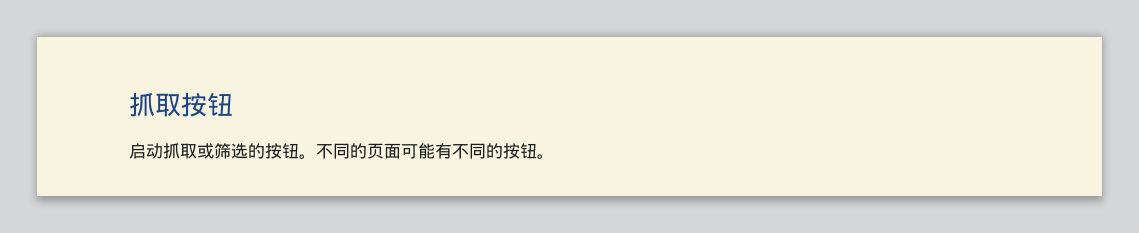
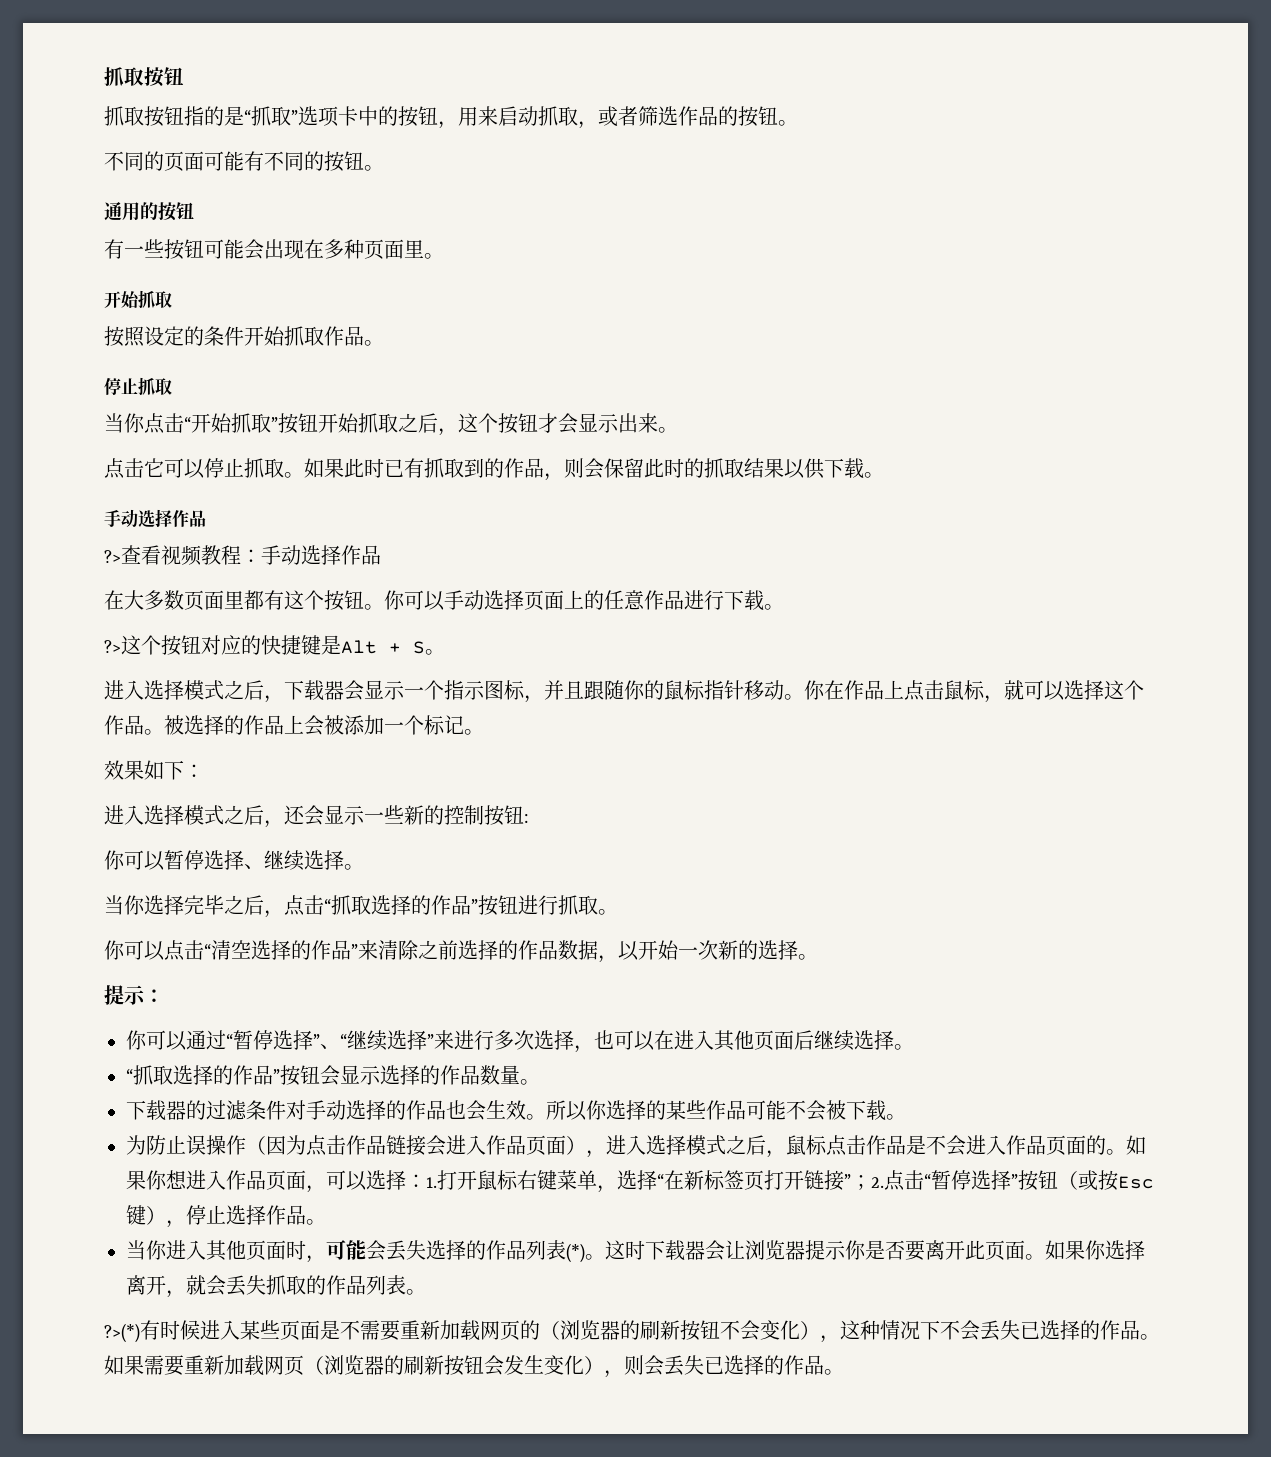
[129,143,316,159] 启动抓取或筛选的按钮。 -> [104,106,798,129] 抓取按钮指的是“抓取”选项卡中的按钮，用来启动抓取，或者筛选作品的按钮。 //
(554, 156) none -> [104,202,194,221] [104,239,444,260] [104,290,172,309] [104,326,384,347] [104,377,172,396] [104,413,678,436] [104,458,884,481] [104,509,206,527] [104,545,381,566] [104,590,784,611] [104,635,445,656] [104,680,1144,703] [104,715,484,736] [104,760,204,780] [104,805,529,828] [104,850,364,871] [104,895,618,918] [104,940,818,963] [104,985,164,1005] [126,1030,914,1053] [126,1065,540,1086] [126,1100,906,1121] [126,1135,1146,1158] [126,1170,1154,1193] [126,1205,326,1228] [126,1240,1145,1263] [126,1275,426,1298] [104,1320,1160,1343] [104,1355,844,1378] // 通用的按钮 // 有一些按钮可能会出现在多种页面里。 // 开始抓取 // 按照设定的条件开始抓取作品。 // 停止抓取 // 当你点击“开始抓取”按钮开始抓取之后，这个按钮才会显示出来。 // 点击它可以停止抓取。如果此时已有抓取到的作品，则会保留此时的抓取结果以供下载。 // 手动选择作品 // ?>查看视频教程：手动选择作品 // 在大多数页面里都有这个按钮。你可以手动选择页面上的任意作品进行下载。 // ?>这个按钮对应的快捷键是Alt + S。 // 进入选择模式之后，下载器会显示一个指示图标，并且跟随你的鼠标指针移动。你在作品上点击鼠标，就可以选择这个作品。被选择的作品上会被添加一个标记。 // 效果如下： // 进入选择模式之后，还会显示一些新的控制按钮: // 你可以暂停选择、继续选择。 // 当你选择完毕之后，点击“抓取选择的作品”按钮进行抓取。 // 你可以点击“清空选择的作品”来清除之前选择的作品数据，以开始一次新的选择。 // 提示： // 你可以通过“暂停选择”、“继续选择”来进行多次选择，也可以在进入其他页面后继续选择。 // “抓取选择的作品”按钮会显示选择的作品数量。 // 下载器的过滤条件对手动选择的作品也会生效。所以你选择的某些作品可能不会被下载。 // 为防止误操作（因为点击作品链接会进入作品页面），进入选择模式之后，鼠标点击作品是不会进入作品页面的。如果你想进入作品页面，可以选择：1.打开鼠标右键菜单，选择“在新标签页打开链接”；2.点击“暂停选择”按钮（或按Esc键），停止选择作品。 // 当你进入其他页面时，可能会丢失选择的作品列表(*)。这时下载器会让浏览器提示你是否要离开此页面。如果你选择离开，就会丢失抓取的作品列表。 // ?>(*)有时候进入某些页面是不需要重新加载网页的（浏览器的刷新按钮不会变化），这种情况下不会丢失已选择的作品。如果需要重新加载网页（浏览器的刷新按钮会发生变化），则会丢失已选择的作品。

